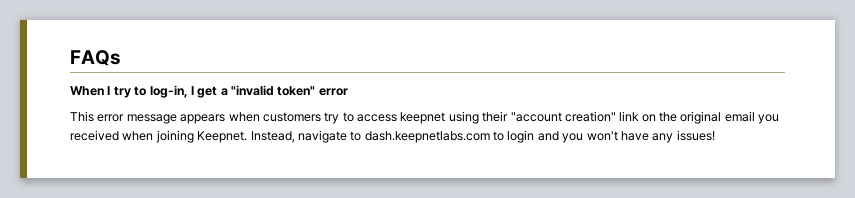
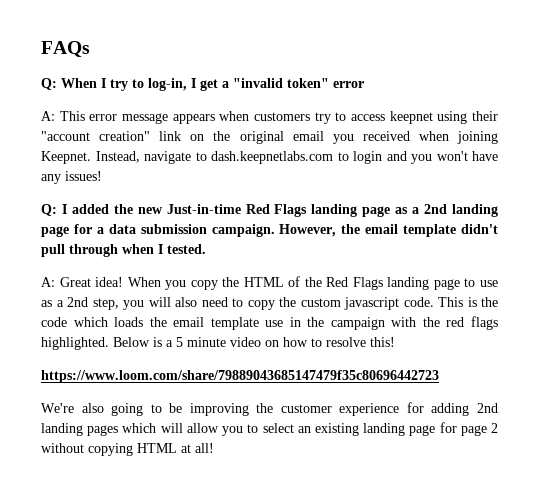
(121, 58) none -> [41,78,57,90] Q:
(348, 92) none -> [41,111,55,121] A:
(715, 135) none -> [41,204,498,217] [41,224,498,237] [41,244,206,257] [41,276,499,290] [41,297,498,310] [41,316,499,330] [41,337,395,350] [41,370,439,383] [41,402,498,416] [41,422,499,436] [41,443,214,456] // Q: I added the new Just-in-time Red Flags landing page as a 2nd landing page for a data submission campaign. However, the email template didn't pull through when I tested. // A: Great idea! When you copy the HTML of the Red Flags landing page to use as a 2nd step, you will also need to copy the custom javascript code. This is the code which loads the email template use in the campaign with the red flags highlighted. Below is a 5 minute video on how to resolve this! // https://www.loom.com/share/79889043685147479f35c80696442723 // We're also going to be improving the customer experience for adding 2nd landing pages which will allow you to select an existing landing page for page 2 without copying HTML at all!

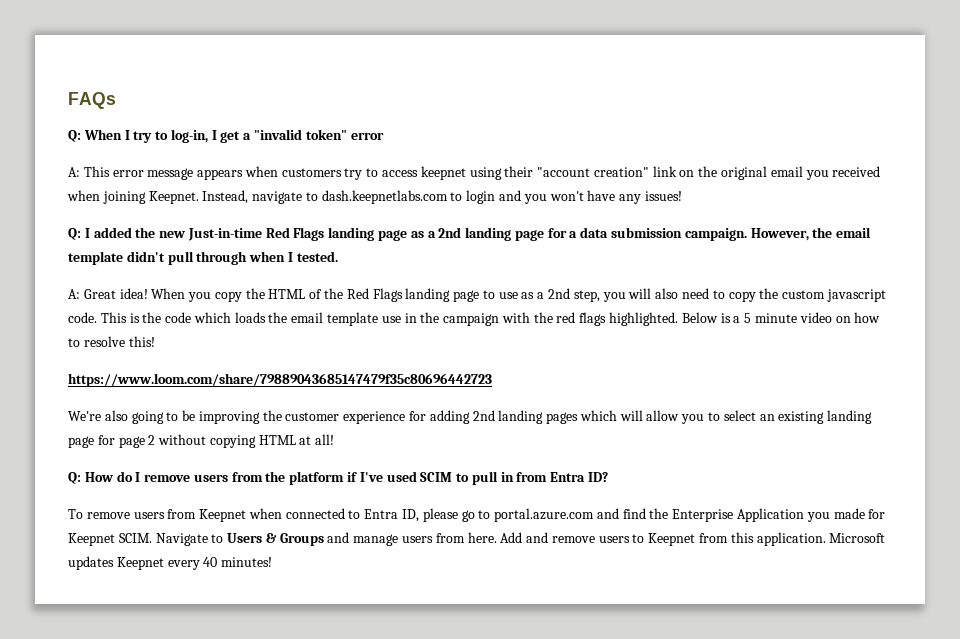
(214, 448) none -> [68,471,609,485] [68,508,886,522] [68,532,886,546] [68,556,273,570] // Q: How do I remove users from the platform if I've used SCIM to pull in from Entra ID? // To remove users from Keepnet when connected to Entra ID, please go to portal.azure.com and find the Enterprise Application you made for Keepnet SCIM. Navigate to Users & Groups and manage users from here. Add and remove users to Keepnet from this application. Microsoft updates Keepnet every 40 minutes!

